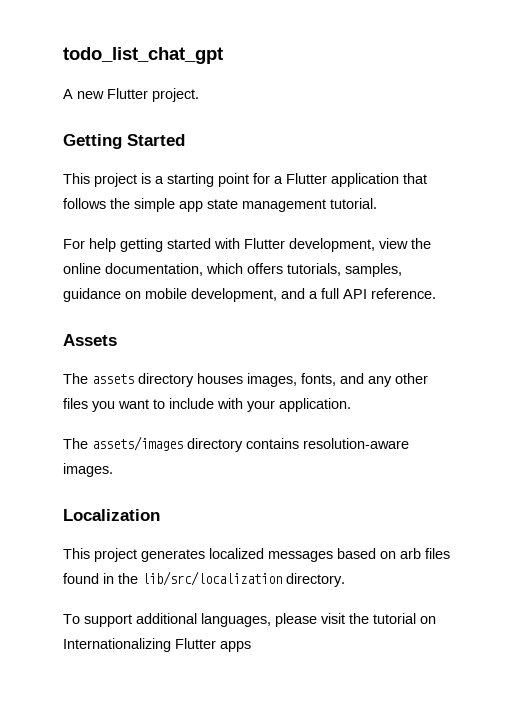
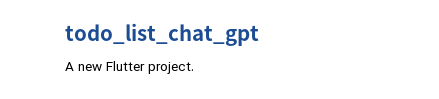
[63,134,185,149] [63,173,427,187] [63,198,377,212] [63,238,431,252] [63,263,402,277] [63,288,436,302] [63,334,117,346] [63,373,428,387] [63,398,351,412] [63,436,409,452] [63,463,113,477] [63,509,160,521] [63,548,450,562] [63,571,345,587] [63,613,436,627] [63,638,251,652] // Getting Started // This project is a starting point for a Flutter application that follows the simple app state management tutorial. // For help getting started with Flutter development, view the online documentation, which offers tutorials, samples, guidance on mobile development, and a full API reference. // Assets // The assets directory houses images, fonts, and any other files you want to include with your application. // The assets/images directory contains resolution-aware images. // Localization // This project generates localized messages based on arb files found in the lib/src/localization directory. // To support additional languages, please visit the tutorial on Internationalizing Flutter apps -> (194, 68) none

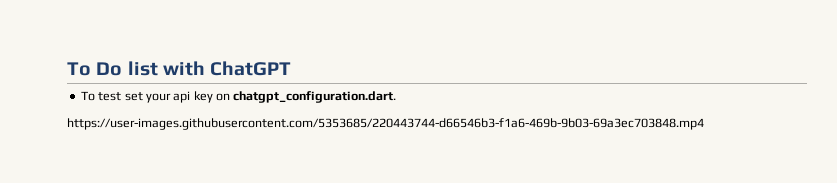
[65,23,259,46] [65,61,194,74] todo_list_chat_gpt // A new Flutter project. -> [67,61,292,76] [80,91,397,103] [67,118,704,130] To Do list with ChatGPT // To test set your api key on chatgpt_configuration.dart. // https://user-images.githubusercontent.com/5353685/220443744-d66546b3-f1a6-469b-9b03-69a3ec703848.mp4

